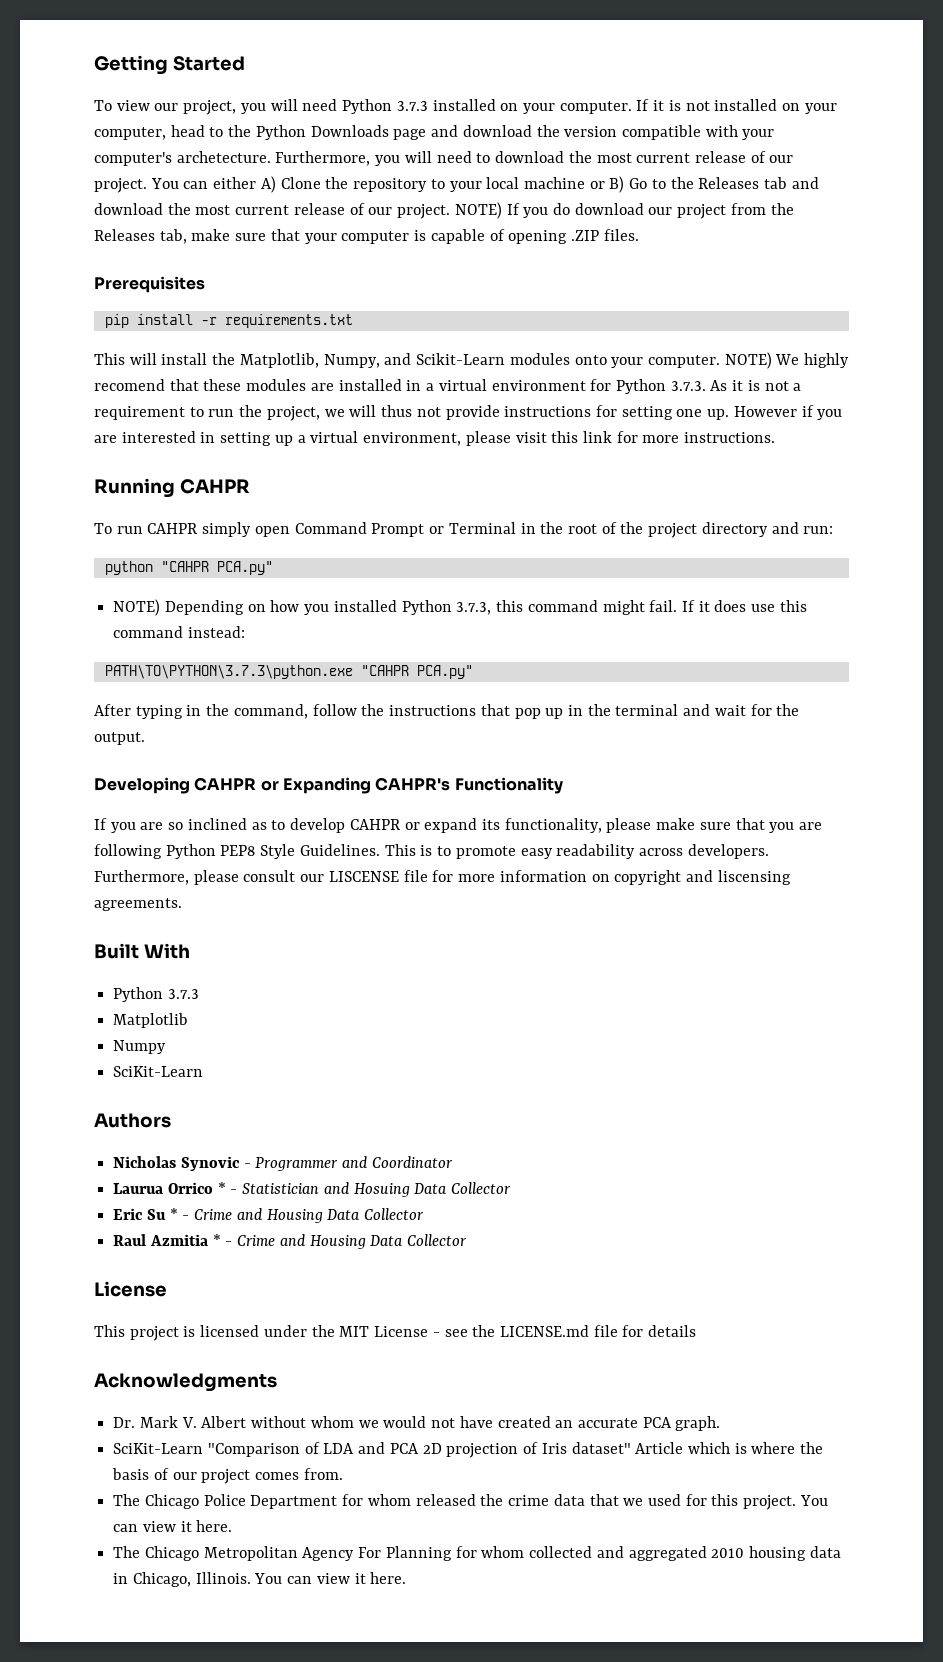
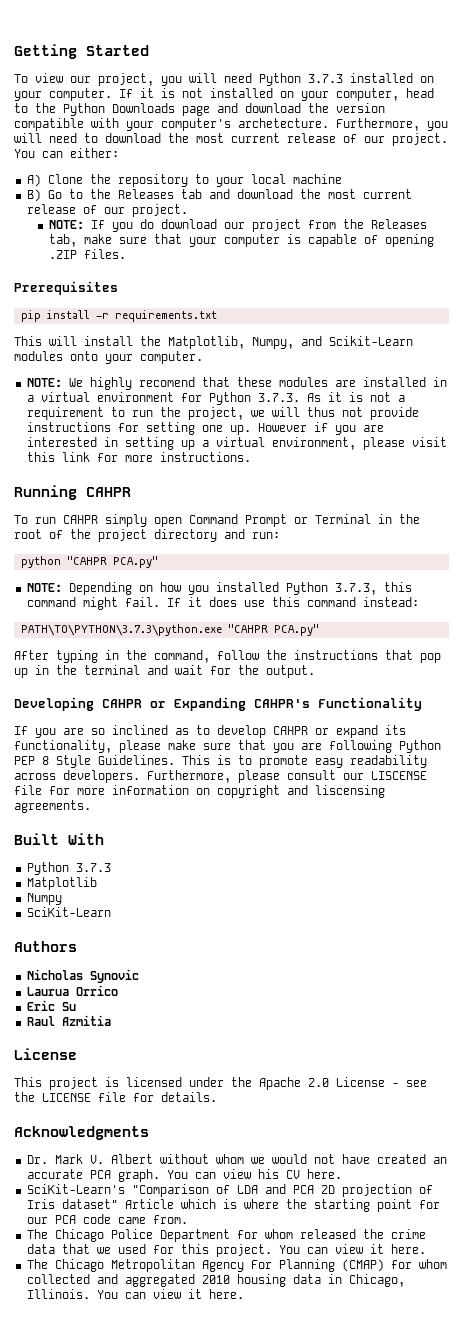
[213,177,257,189] either -> [70,148,119,158] either: //
[589,181,605,189] or -> (342, 179) //
[454,202,502,219] NOTE) -> [48,220,84,229] // NOTE:
[724,352,772,369] NOTE) -> [26,378,62,387] // NOTE:
[113,599,161,616] NOTE) -> [26,583,62,592] NOTE:
[220,845,256,856] PEP8 -> [14,756,49,765] PEP 8
[243,1156,453,1171] [113,1182,512,1197] [113,1208,425,1223] [113,1234,468,1249] - Programmer and Coordinator // Laurua Orrico * - Statistician and Hosuing Data Collector // Eric Su * - Crime and Housing Data Collector // Raul Azmitia * - Crime and Housing Data Collector -> [26,985,118,996] [26,1000,76,1011] [26,1015,111,1026] // Laurua Orrico // Eric Su // Raul Azmitia
[339,1326,370,1337] MIT -> [259,1077,329,1090] Apache 2.0
[499,1325,697,1337] LICENSE.md file for details -> [42,1092,217,1102] LICENSE file for details.
[113,1443,204,1454] // SciKit-Learn -> [166,1169,342,1179] [26,1184,125,1194] You can view his CV here. // SciKit-Learn's
[112,1468,300,1484] basis of our project comes -> [313,1199,440,1212] [26,1214,146,1224] starting point for our PCA code came
(452, 1553) none -> [341,1259,384,1272] (CMAP)

